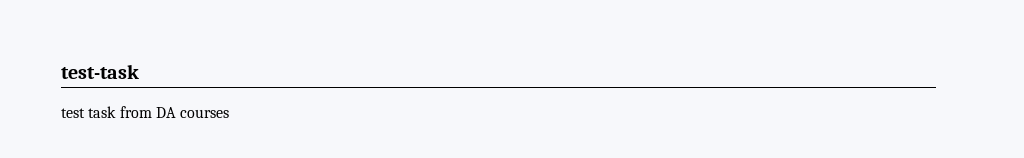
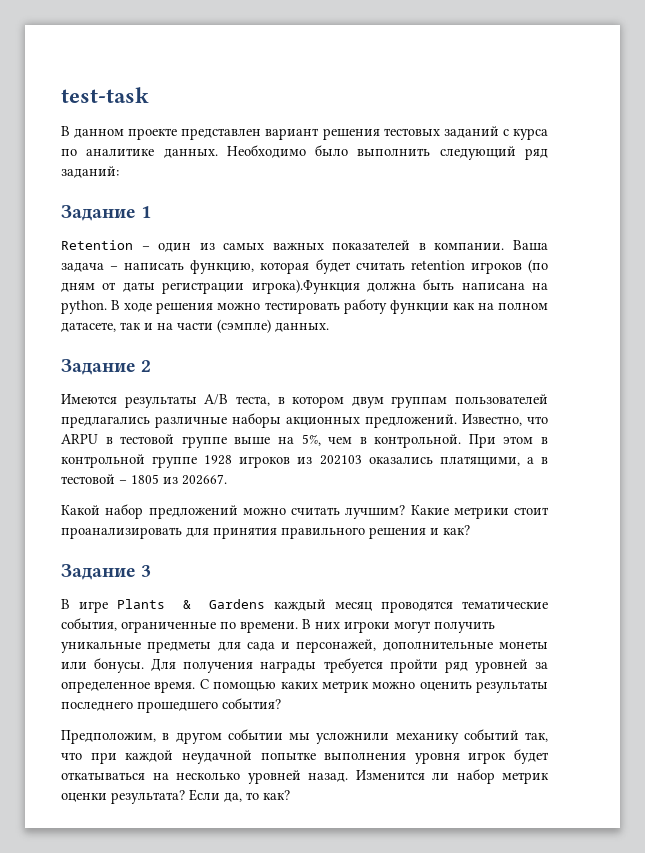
[61,106,230,118] test task from DA courses -> [61,126,548,140] [61,145,548,160] [61,166,119,178] [61,205,152,221] [61,240,548,252] [61,259,548,274] [61,279,548,294] [61,299,549,314] [61,319,329,333] [61,359,152,375] [61,394,548,408] [61,413,548,428] [61,434,548,448] [61,454,548,468] [61,474,227,485] [61,504,549,519] [61,525,470,539] [61,564,152,580] [61,599,548,613] [61,618,495,633] [61,639,548,653] [61,658,548,673] [61,679,548,693] [61,698,281,713] [61,729,548,744] [61,749,549,764] [61,769,549,784] [61,789,290,804] В данном проекте представлен вариант решения тестовых заданий с курса по аналитике данных. Необходимо было выполнить следующий ряд заданий: // Задание 1 // Retention – один из самых важных показателей в компании. Ваша задача – написать функцию, которая будет считать retention игроков (по дням от даты регистрации игрока).Функция должна быть написана на python. В ходе решения можно тестировать работу функции как на полном датасете, так и на части (сэмпле) данных. // Задание 2 // Имеются результаты A/B теста, в котором двум группам пользователей предлагались различные наборы акционных предложений. Известно, что ARPU в тестовой группе выше на 5%, чем в контрольной. При этом в контрольной группе 1928 игроков из 202103 оказались платящими, а в тестовой – 1805 из 202667. // Какой набор предложений можно считать лучшим? Какие метрики стоит проанализировать для принятия правильного решения и как? // Задание 3 // В игре Plants & Gardens каждый месяц проводятся тематические события, ограниченные по времени. В них игроки могут получить уникальные предметы для сада и персонажей, дополнительные монеты или бонусы. Для получения награды требуется пройти ряд уровней за определенное время. С помощью каких метрик можно оценить результаты последнего прошедшего события? // Предположим, в другом событии мы усложнили механику событий так, что при каждой неудачной попытке выполнения уровня игрок будет откатываться на несколько уровней назад. Изменится ли набор метрик оценки результата? Если да, то как?

